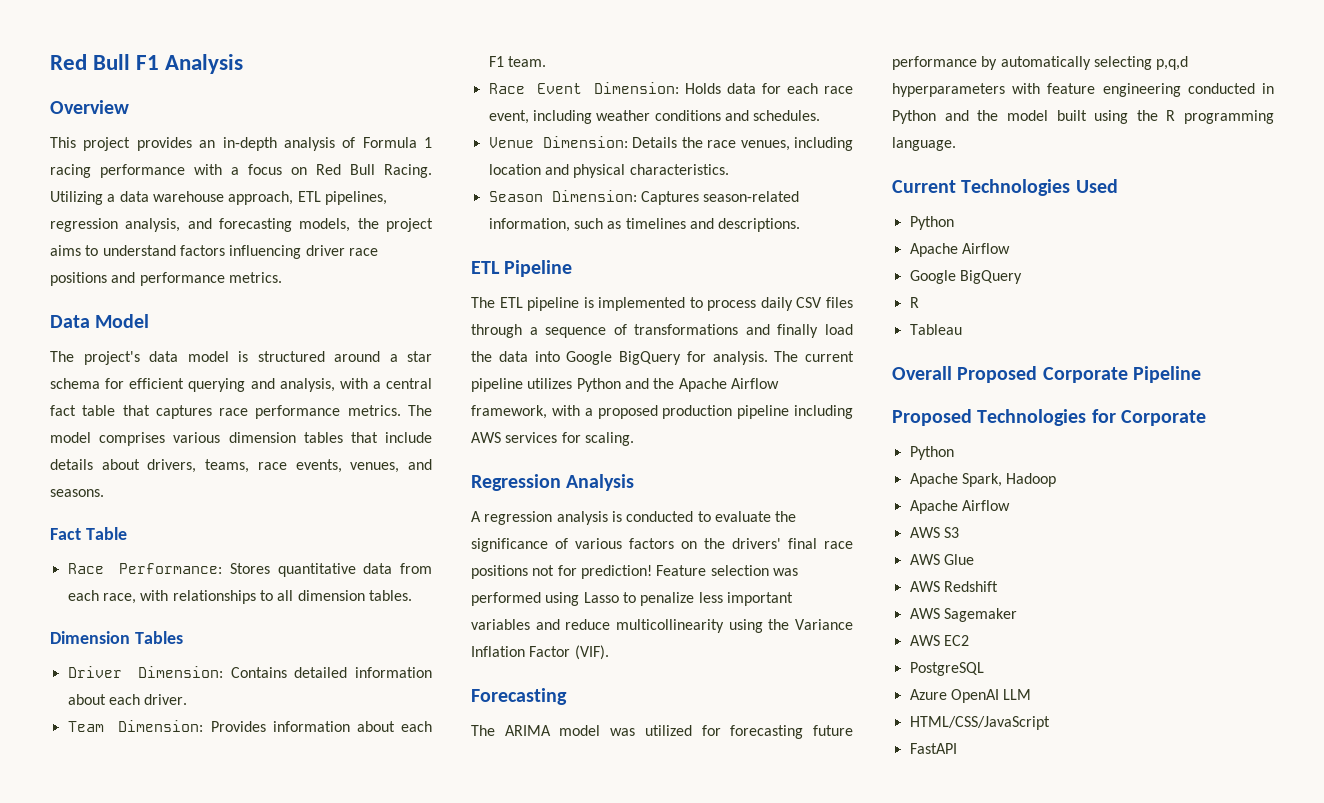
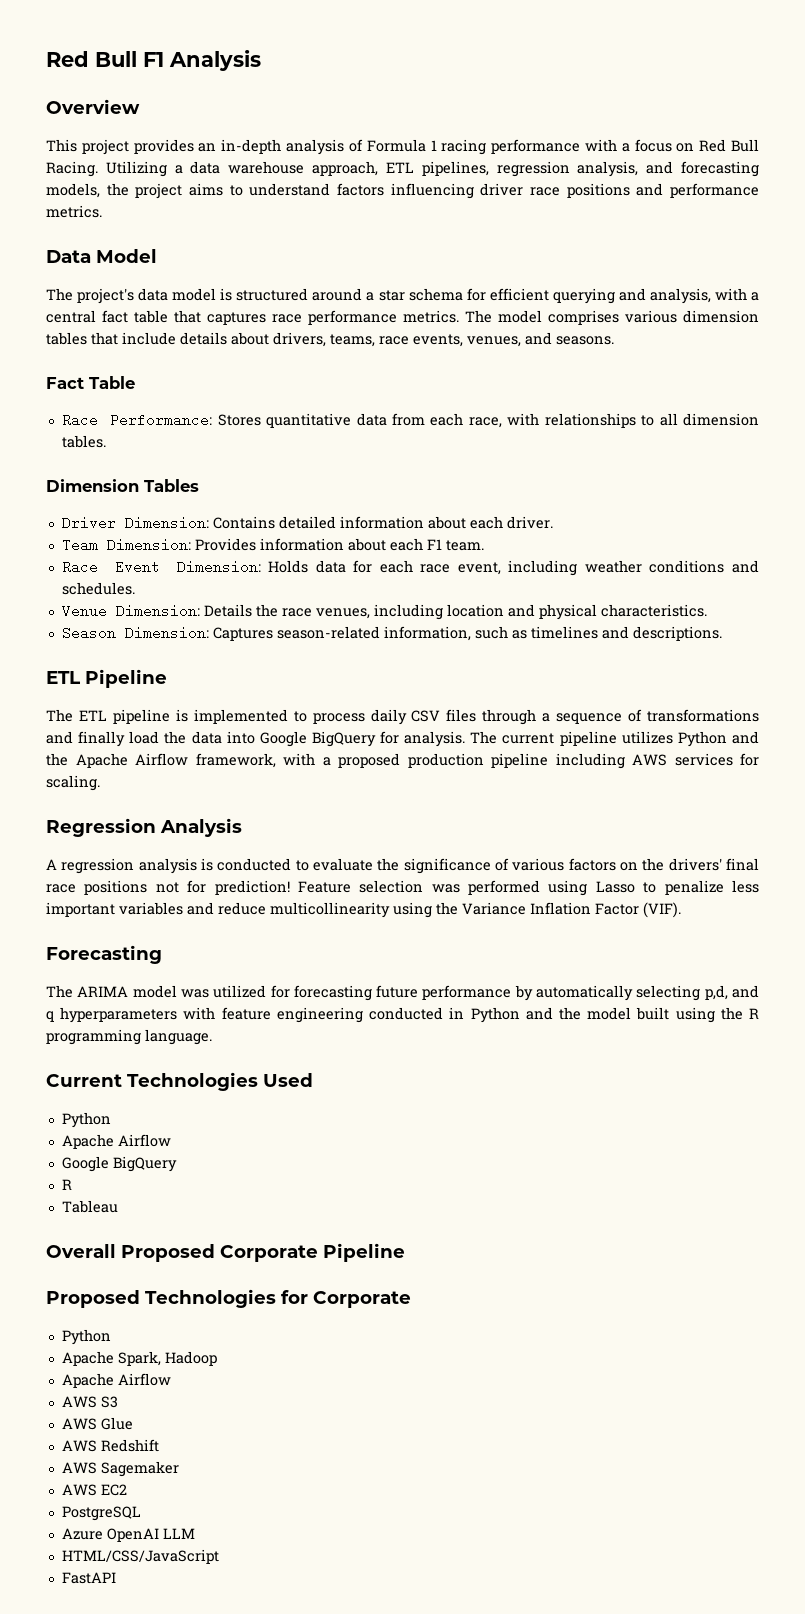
[1156,56,1189,70] p,q,d -> [704,985,759,1000] [46,1011,54,1022] p,d, and q

